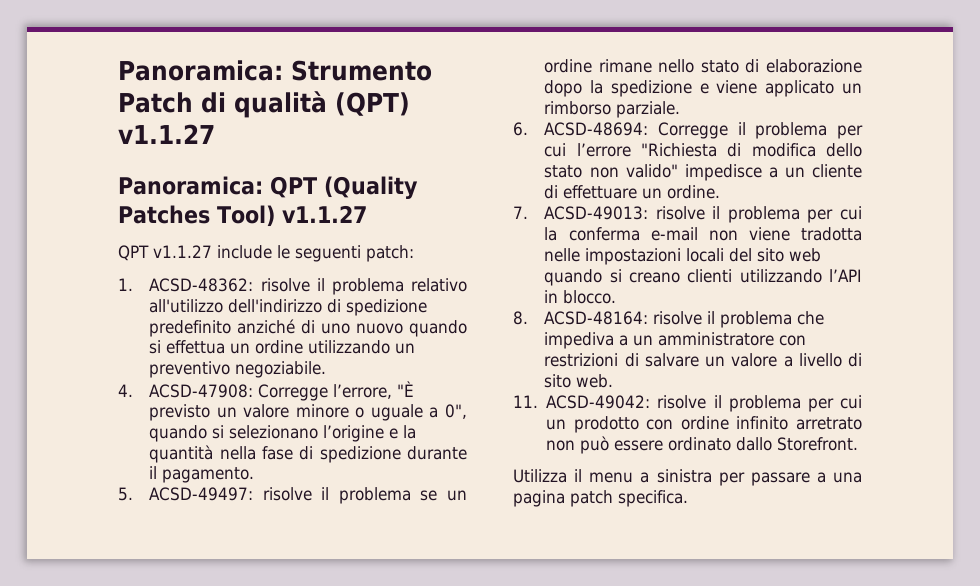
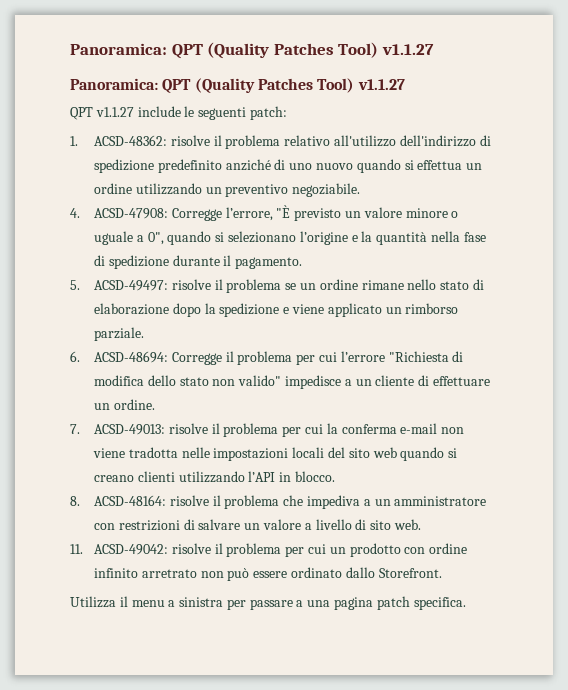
[118,60,432,81] [118,91,410,118] Panoramica: Strumento Patch di qualità (QPT) -> [70,42,379,59] Panoramica: QPT (Quality Patches Tool)

